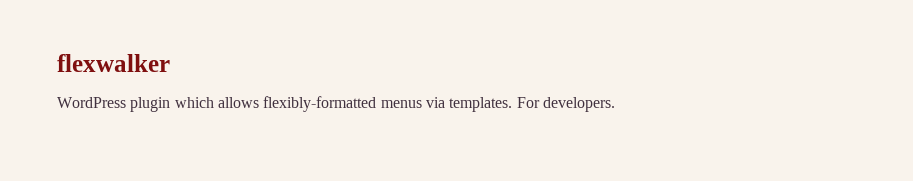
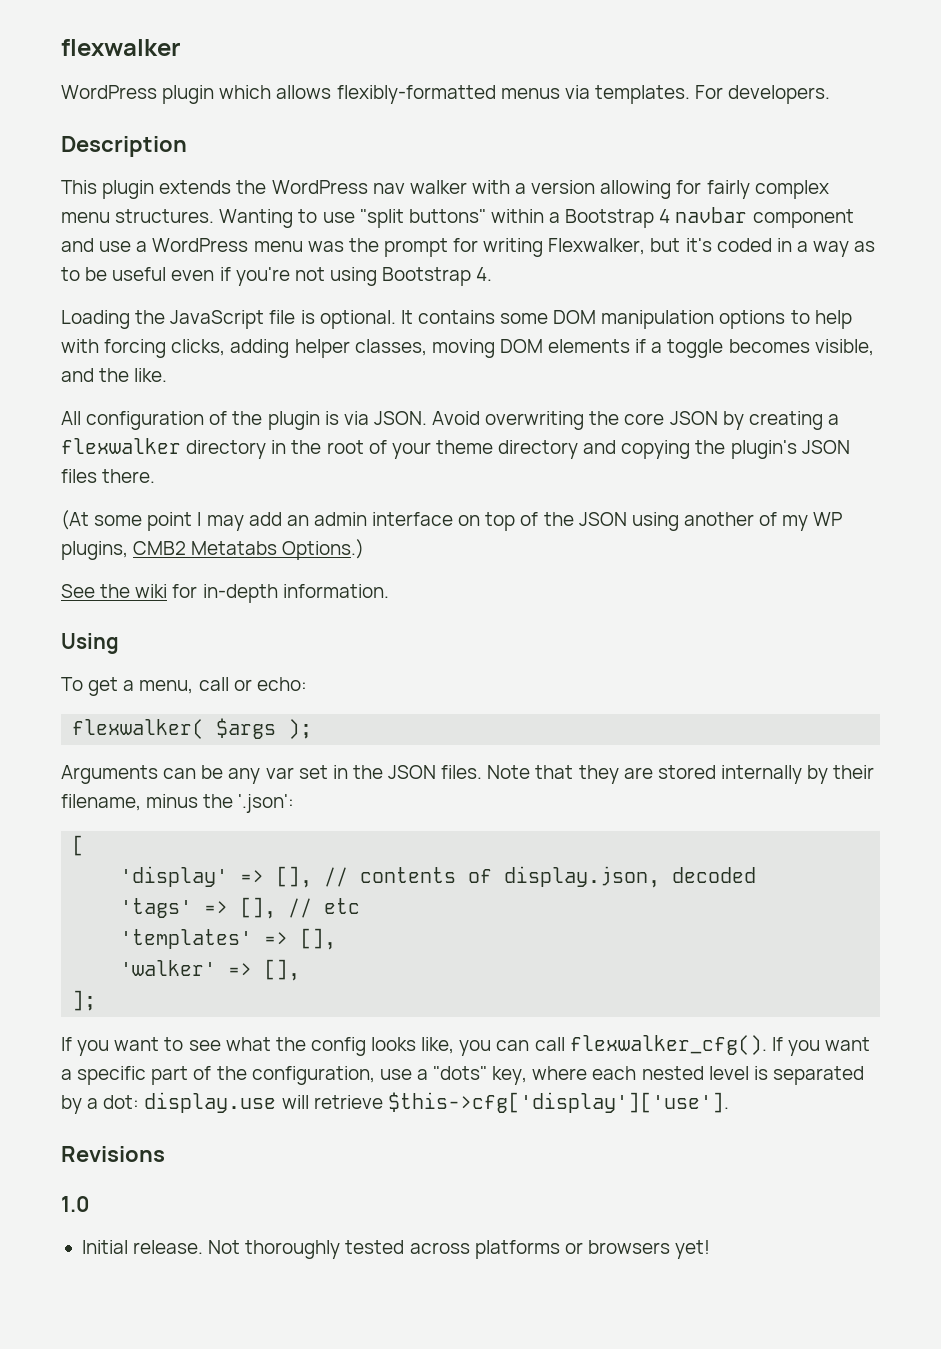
(615, 104) none -> [61,136,187,157] [61,180,829,199] [61,207,854,228] [61,238,876,257] [61,267,493,286] [61,310,852,329] [61,339,874,358] [61,368,168,382] [61,411,839,430] [61,438,850,459] [61,469,156,483] [61,510,843,531] [61,539,365,560] [61,584,389,603] [61,633,119,654] [61,677,307,696] [72,718,313,739] [61,765,875,784] [61,794,295,813] [72,835,85,856] [120,866,757,888] [120,897,361,919] [120,928,337,950] [120,959,301,981] [72,990,97,1011] [61,1035,871,1056] [61,1066,864,1085] [61,1092,729,1114] [61,1146,165,1162] [61,1196,89,1212] [81,1240,711,1259] // Description // This plugin extends the WordPress nav walker with a version allowing for fairly complex menu structures. Wanting to use "split buttons" within a Bootstrap 4 navbar component and use a WordPress menu was the prompt for writing Flexwalker, but it's coded in a way as to be useful even if you're not using Bootstrap 4. // Loading the JavaScript file is optional. It contains some DOM manipulation options to help with forcing clicks, adding helper classes, moving DOM elements if a toggle becomes visible, and the like. // All configuration of the plugin is via JSON. Avoid overwriting the core JSON by creating a flexwalker directory in the root of your theme directory and copying the plugin's JSON files there. // (At some point I may add an admin interface on top of the JSON using another of my WP plugins, CMB2 Metatabs Options.) // See the wiki for in-depth information. // Using // To get a menu, call or echo: // flexwalker( $args ); // Arguments can be any var set in the JSON files. Note that they are stored internally by their filename, minus the '.json': // [ // 'display' => [], // contents of display.json, decoded // 'tags' => [], // etc // 'templates' => [], // 'walker' => [], // ]; // If you want to see what the config looks like, you can call flexwalker_cfg(). If you want a specific part of the configuration, use a "dots" key, where each nested level is separated by a dot: display.use will retrieve $this->cfg['display']['use']. // Revisions // 1.0 // Initial release. Not thoroughly tested across platforms or browsers yet!

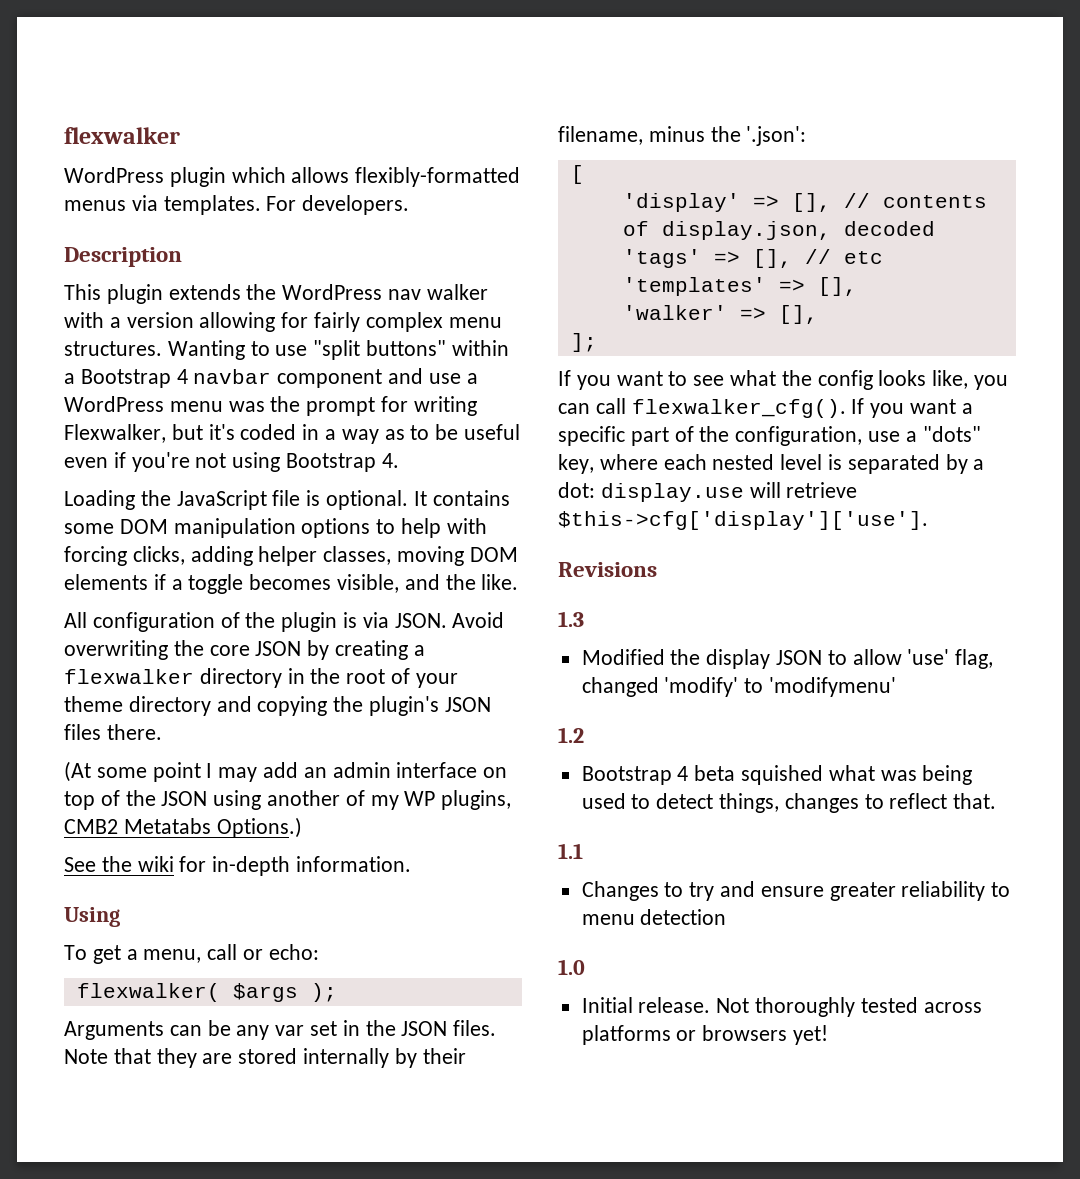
(165, 1154) none -> [558,611,584,627] [581,649,994,669] [581,677,897,697] [558,727,584,743] [581,765,973,785] [581,793,997,813] [558,843,583,859] [581,881,1011,901] [581,909,727,925] // 1.3 // Modified the display JSON to allow 'use' flag, changed 'modify' to 'modifymenu' // 1.2 // Bootstrap 4 beta squished what was being used to detect things, changes to reflect that. // 1.1 // Changes to try and ensure greater reliability to menu detection

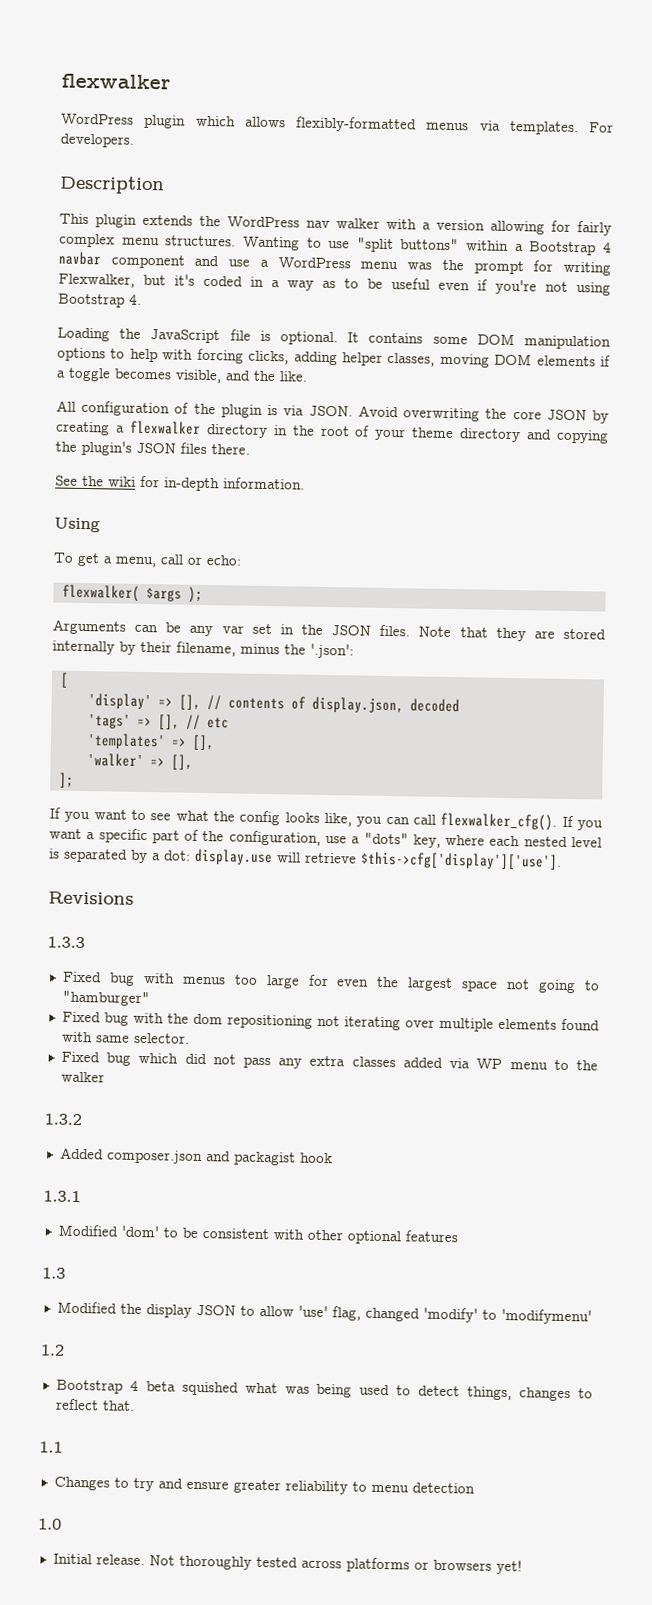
[64,761,508,782] [64,790,512,810] [64,817,302,838] // (At some point I may add an admin interface on top of the JSON using another of my WP plugins, CMB2 Metatabs Options.) -> (250, 449) none
(657, 569) none -> [47,936,85,949] [62,971,600,994] [61,990,150,1007] [61,1011,600,1032] [61,1031,190,1044] [60,1051,598,1071] [60,1071,105,1083] [44,1113,82,1126] [59,1147,333,1166] [43,1190,81,1203] [57,1224,458,1245] // 1.3.3 // Fixed bug with menus too large for even the largest space not going to "hamburger" // Fixed bug with the dom repositioning not iterating over multiple elements found with same selector. // Fixed bug which did not pass any extra classes added via WP menu to the walker // 1.3.2 // Added composer.json and packagist hook // 1.3.1 // Modified 'dom' to be consistent with other optional features

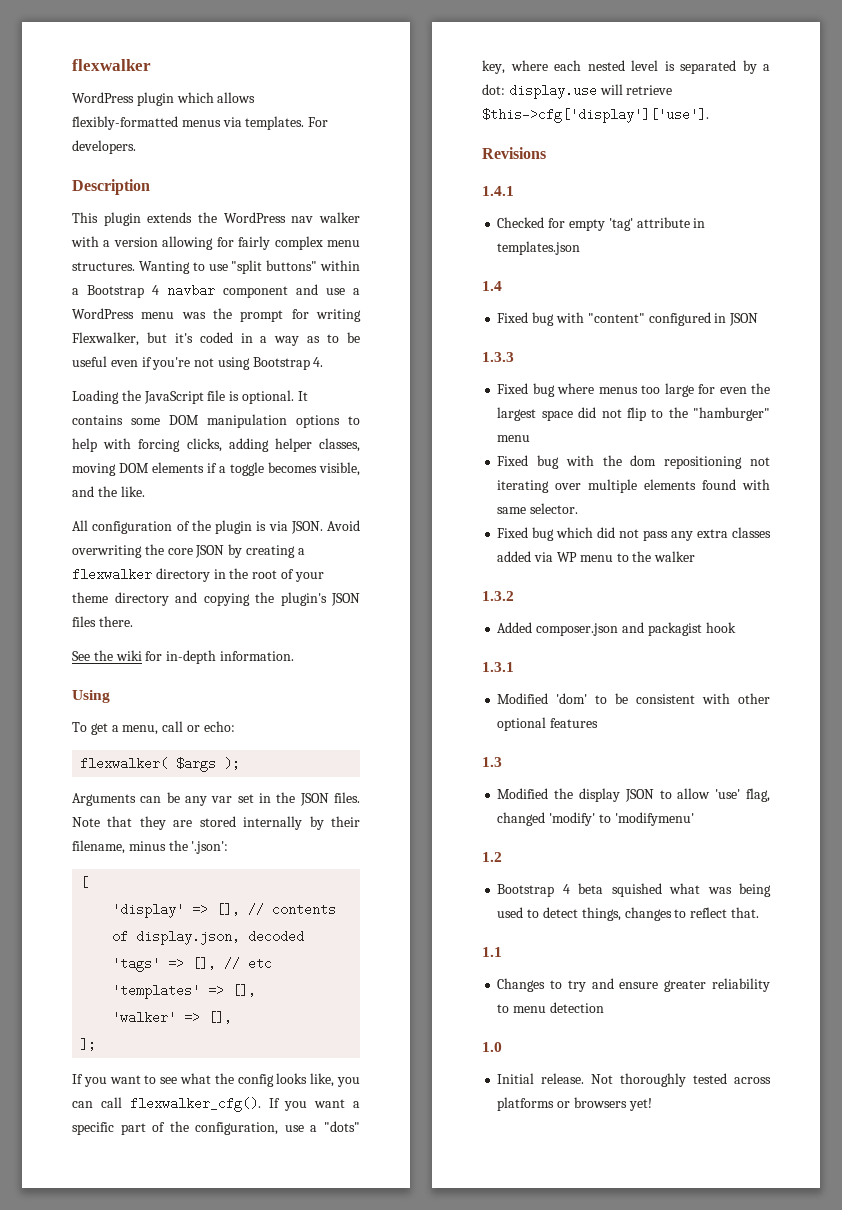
(134, 898) none -> [482,186,514,196] [497,217,706,231] [497,241,581,255] [482,281,502,291] [497,312,759,326] // 1.4.1 // Checked for empty 'tag' attribute in templates.json // 1.4 // Fixed bug with "content" configured in JSON
[143,973,175,984] with -> [557,383,595,394] where
[506,978,600,994] not going to -> [578,407,688,421] did not flip to the
(150, 998) none -> [497,435,531,442] menu

